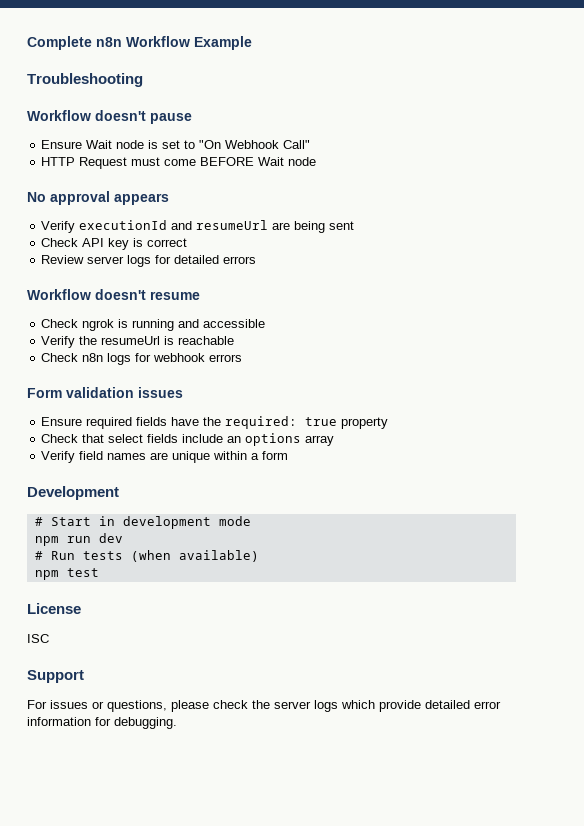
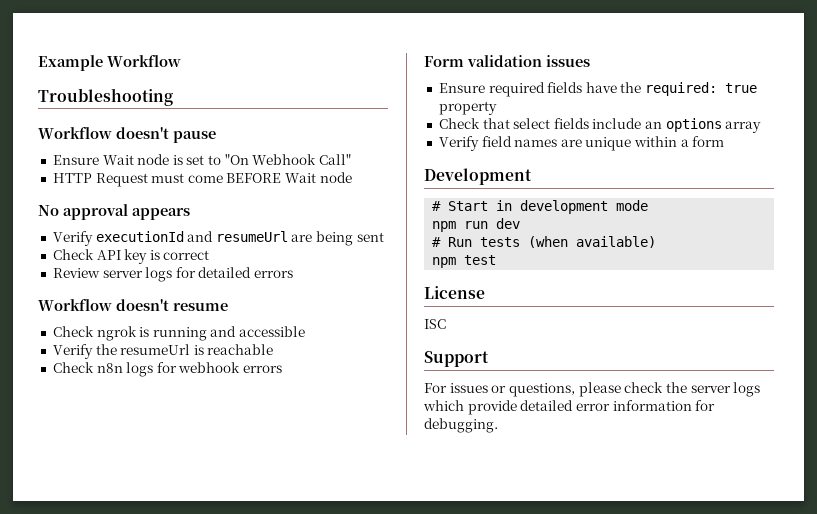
[27,36,252,50] Complete n8n Workflow Example -> [38,55,181,71] Example Workflow

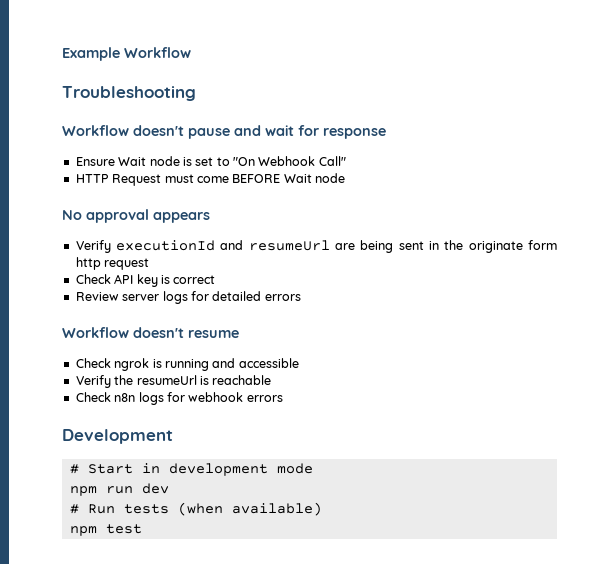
(216, 136) none -> [234,125,386,139] and wait for response
(384, 237) none -> [429,240,557,253] [75,257,150,270] in the originate form http request
[424,55,590,67] [438,82,758,97] [438,101,497,115] [438,118,762,133] [438,136,725,151] // Form validation issues // Ensure required fields have the required: true property // Check that select fields include an options array // Verify field names are unique within a form -> (283, 398) none
[424,286,485,299] [424,319,446,329] [424,351,489,367] [424,382,761,397] [423,400,716,415] [424,418,498,433] // License // ISC // Support // For issues or questions, please check the server logs which provide detailed error information for debugging. -> (142, 529) none

